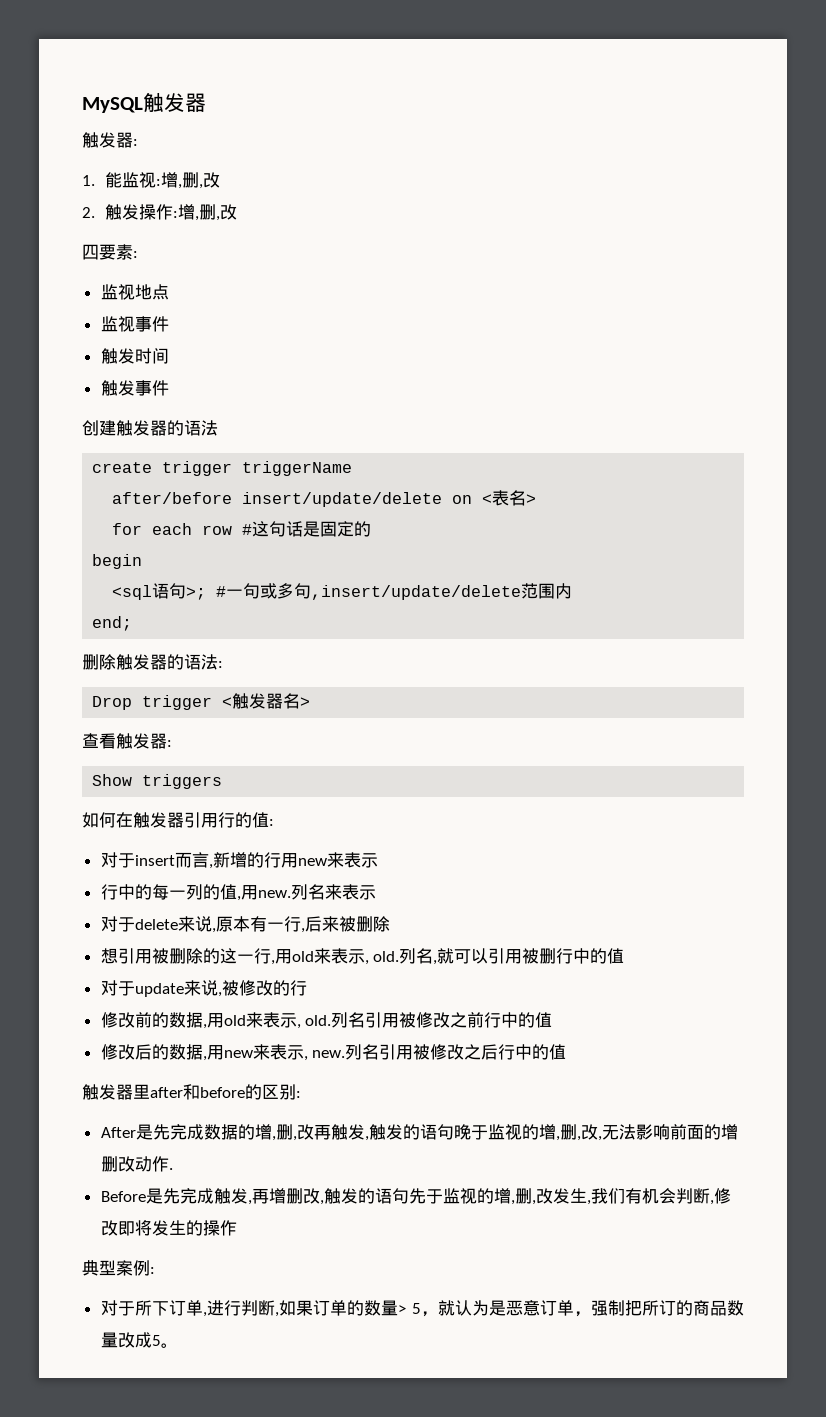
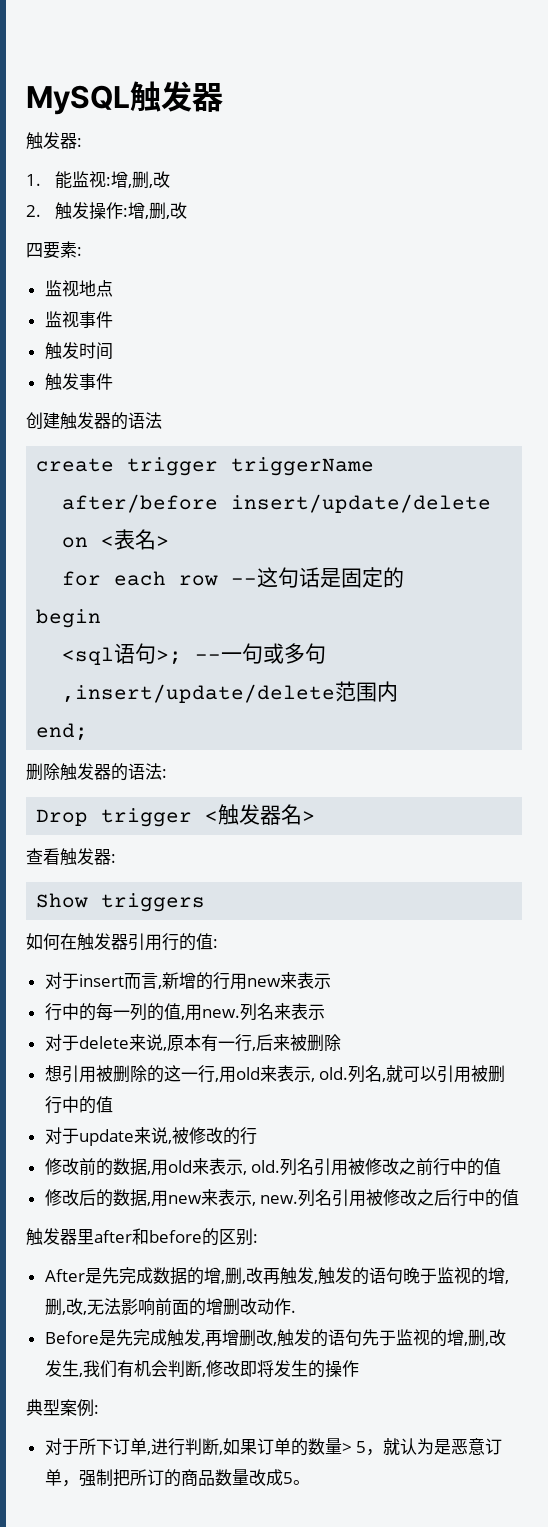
[242,524,253,535] # -> [231,578,258,585] --
[216,586,227,597] # -> [195,654,222,661] --

